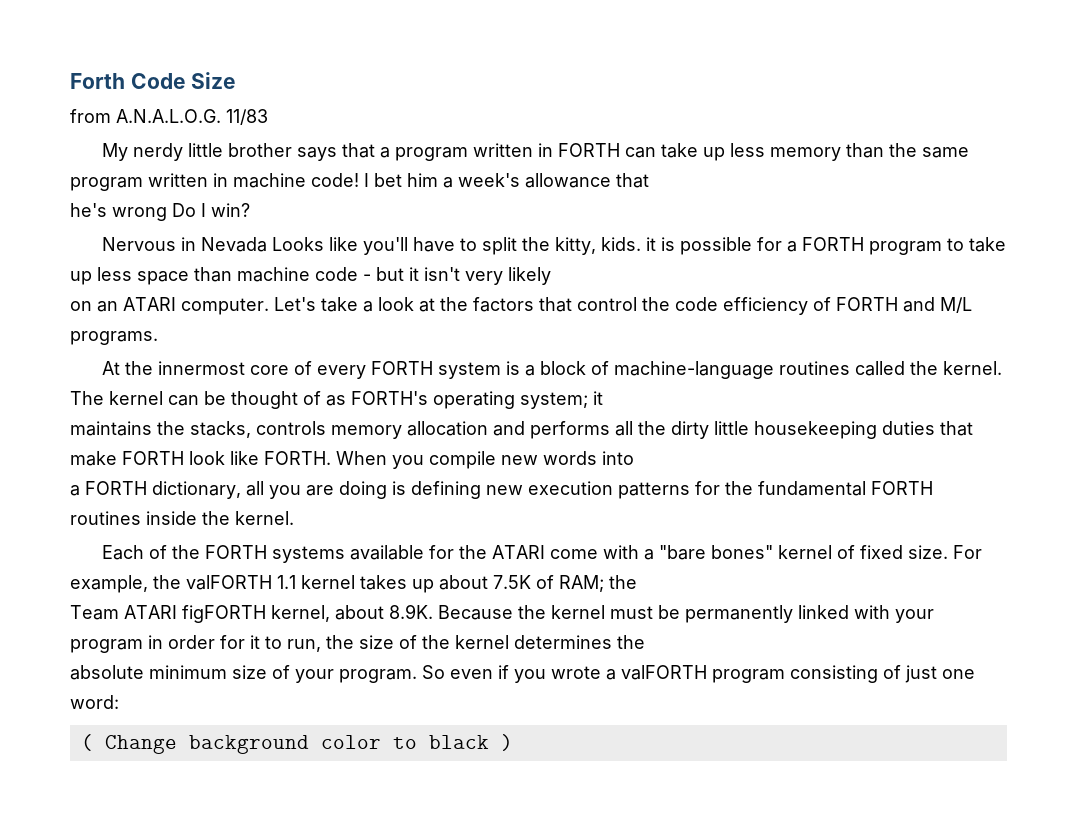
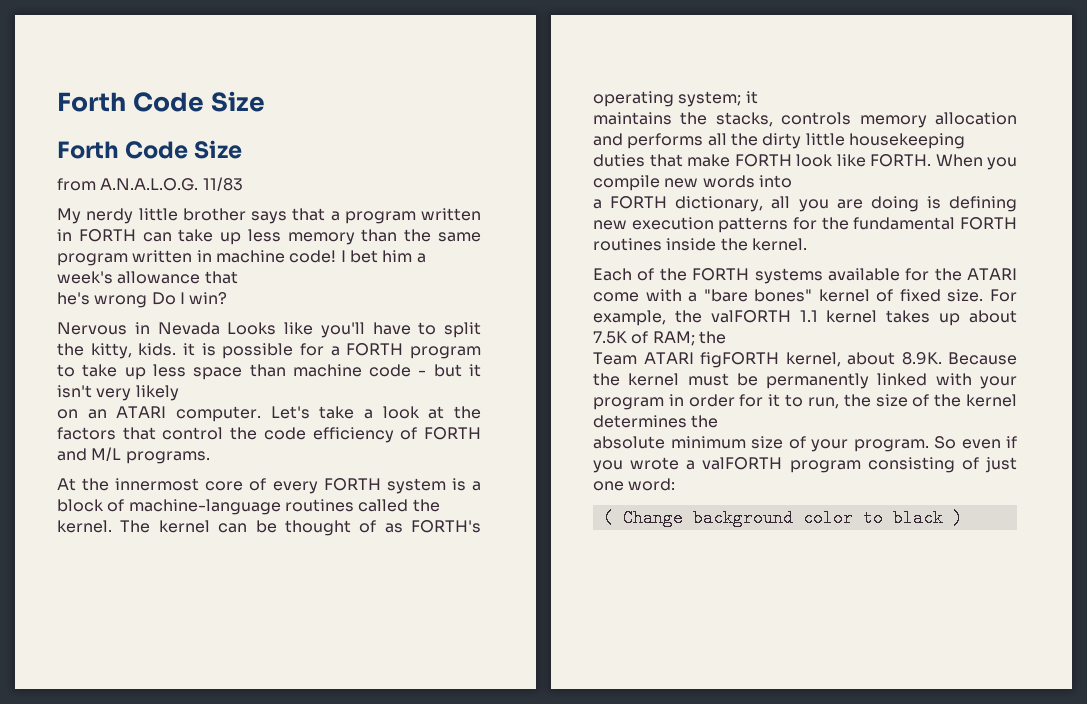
[70,72,237,89] Forth Code Size -> [57,91,265,112] [57,140,243,159] Forth Code Size // Forth Code Size

